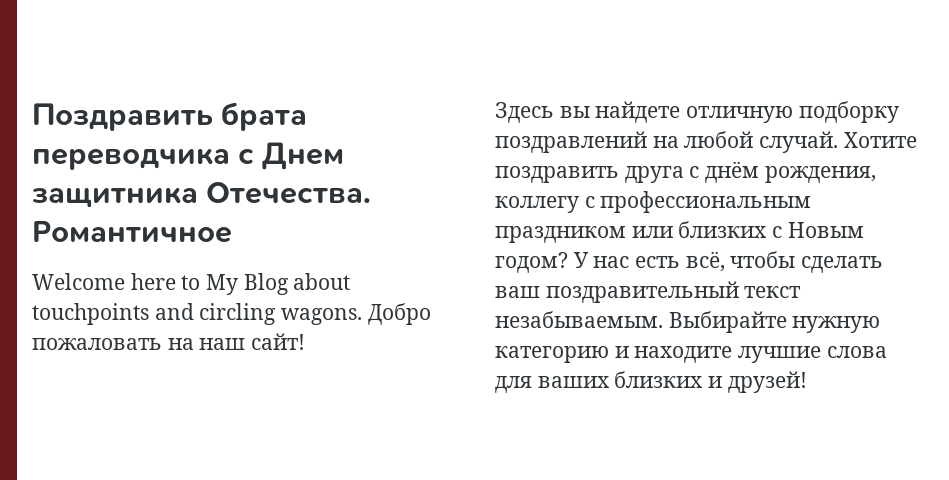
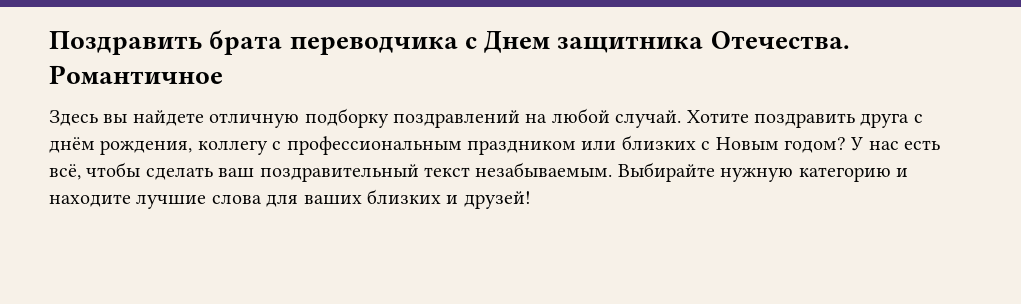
[32,273,351,295] [32,303,431,325] [32,333,306,350] // Welcome here to My Blog about touchpoints and circling wagons. Добро пожаловать на наш сайт! -> (223, 74) none

